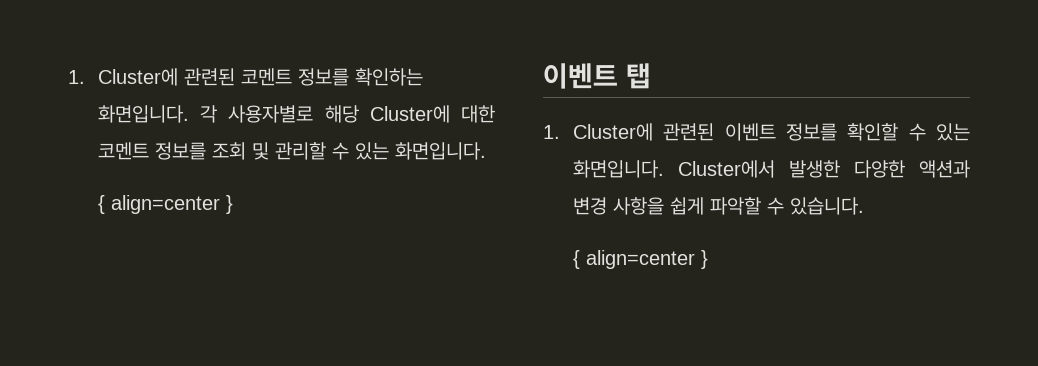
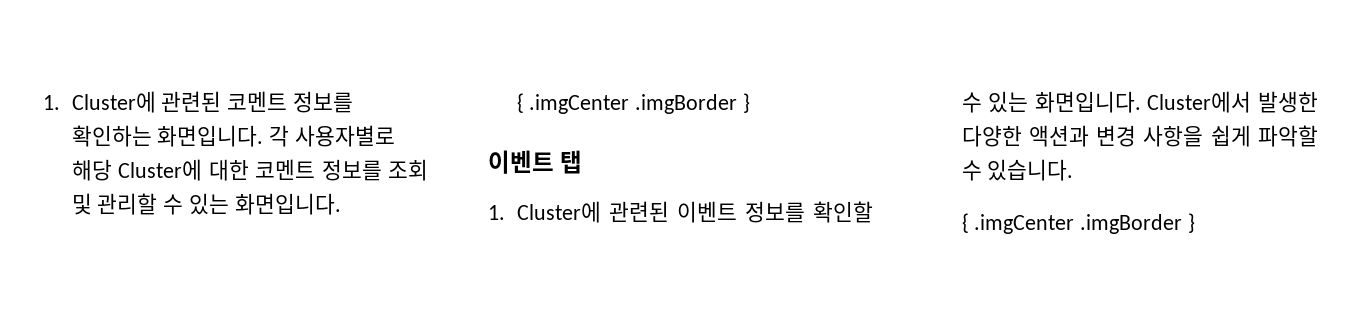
[110,195,220,214] align=center -> [529,94,738,114] .imgCenter .imgBorder
[585,250,695,269] align=center -> [974,214,1183,234] .imgCenter .imgBorder

